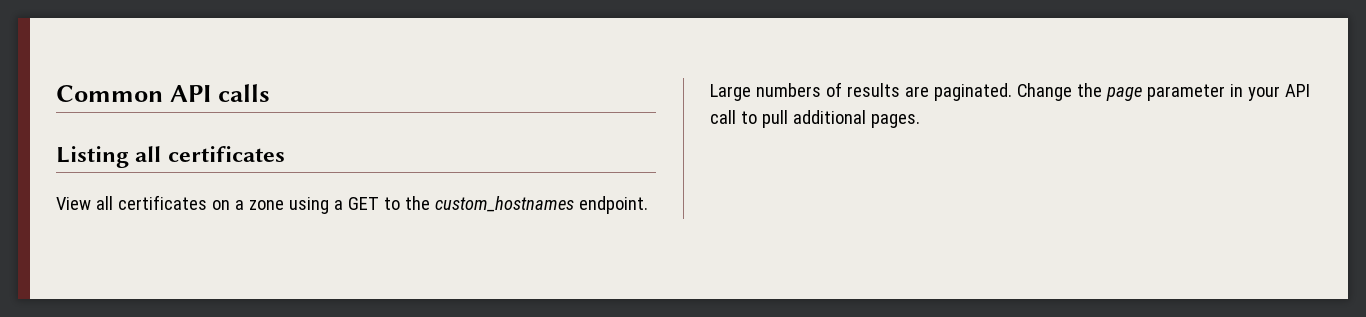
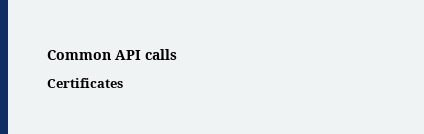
[56,146,285,168] [56,195,648,214] [710,82,1310,101] [710,110,920,128] Listing all certificates // View all certificates on a zone using a GET to the custom_hostnames endpoint. Large numbers of results are paginated. Change the page parameter in your API call to pull additional pages. -> [47,78,123,88] Certificates

